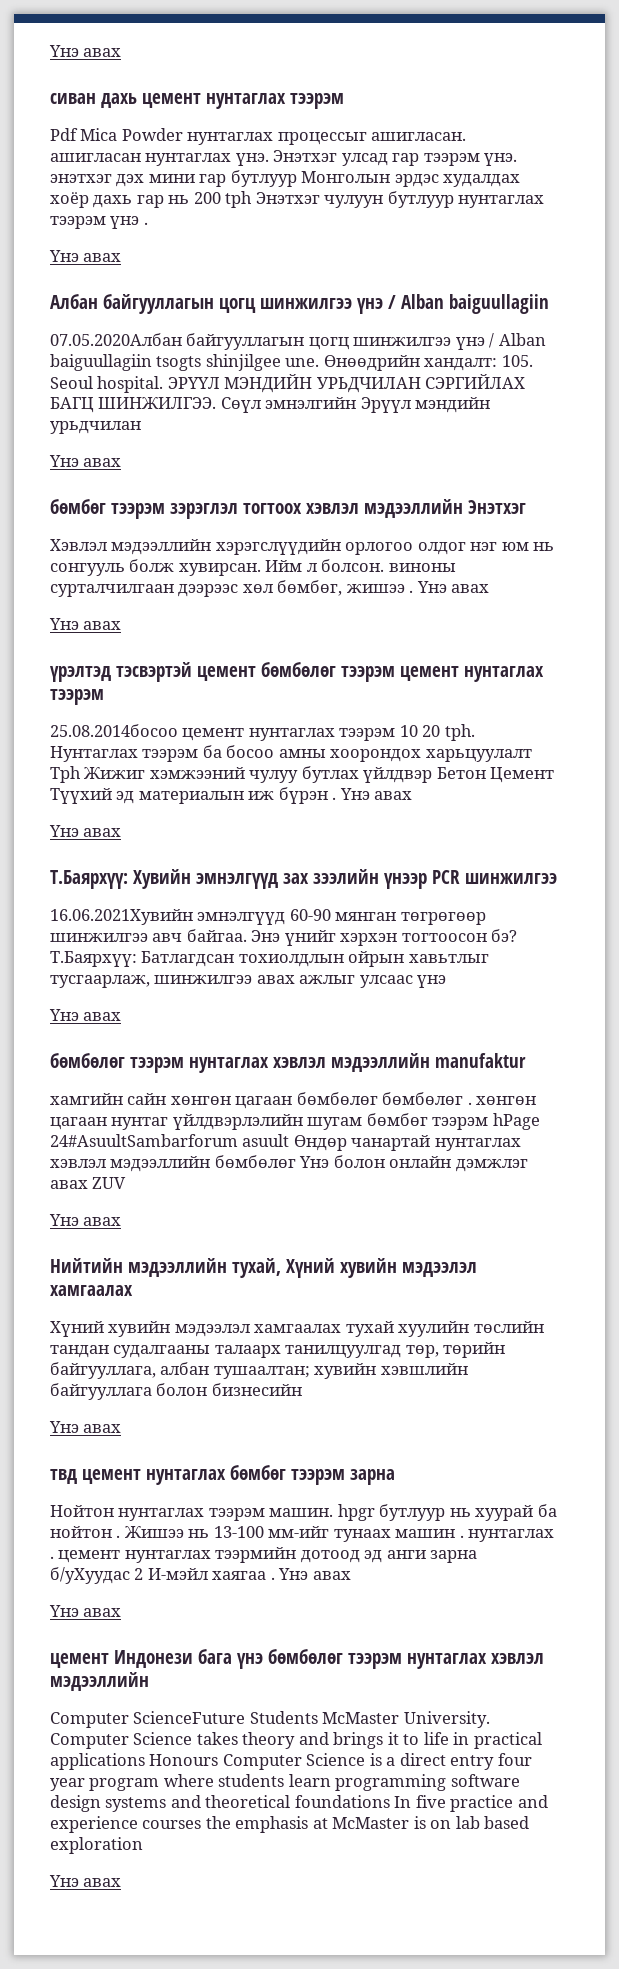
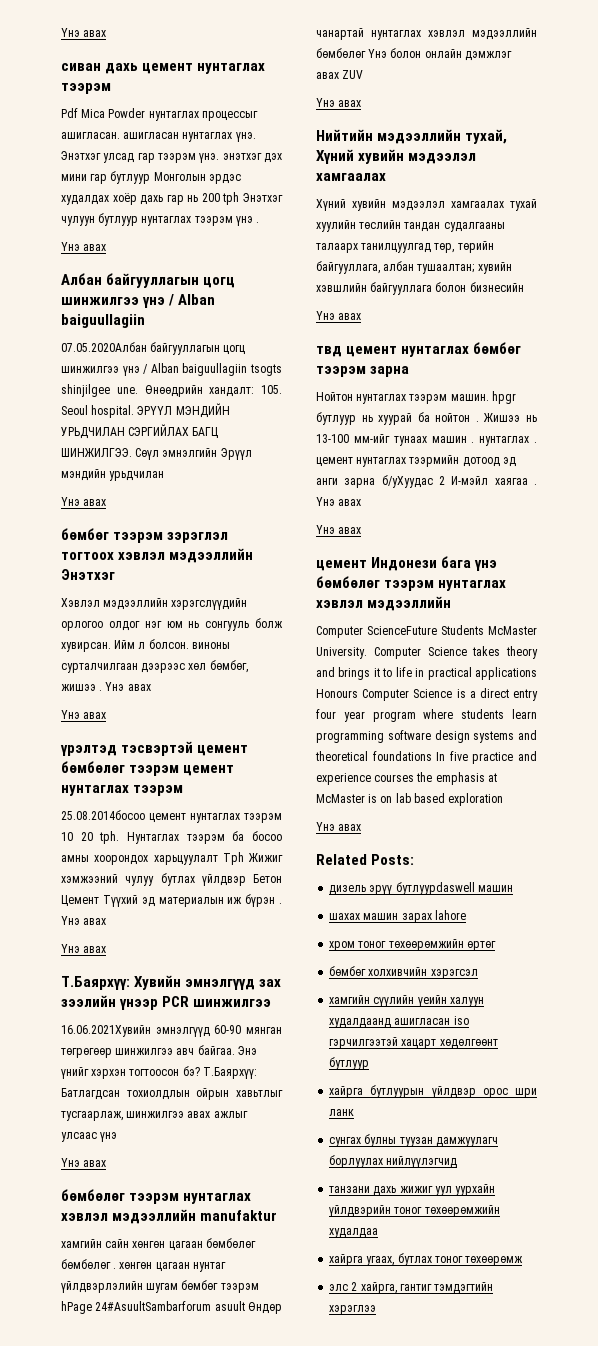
(122, 1882) none -> [316,854,415,865] [329,882,513,895] [329,910,466,923] [329,939,496,951] [329,966,478,979] [329,995,484,1007] [329,1016,469,1028] [329,1037,498,1049] [329,1057,370,1070] [329,1085,537,1098] [329,1109,355,1116] [329,1134,498,1147] [329,1155,458,1168] [329,1184,496,1196] [329,1205,500,1217] [329,1228,379,1238] [329,1253,524,1266] [329,1282,494,1294] [329,1305,377,1315] // Related Posts: // дизель эрүү бутлуурdaswell машин // шахах машин зарах lahore // хром тоног төхөөрөмжийн өртөг // бөмбөг холхивчийн хэрэгсэл // хамгийн сүүлийн үеийн халуун худалдаанд ашигласан iso гэрчилгээтэй хацарт хөдөлгөөнт бутлуур // хайрга бутлуурын үйлдвэр орос шри ланк // сунгах булны туузан дамжуулагч борлуулах нийлүүлэгчид // танзани дахь жижиг уул уурхайн үйлдвэрийн тоног төхөөрөмжийн худалдаа // хайрга угаах, бутлах тоног төхөөрөмж // элс 2 хайрга, гантиг тэмдэгтийн хэрэглээ

